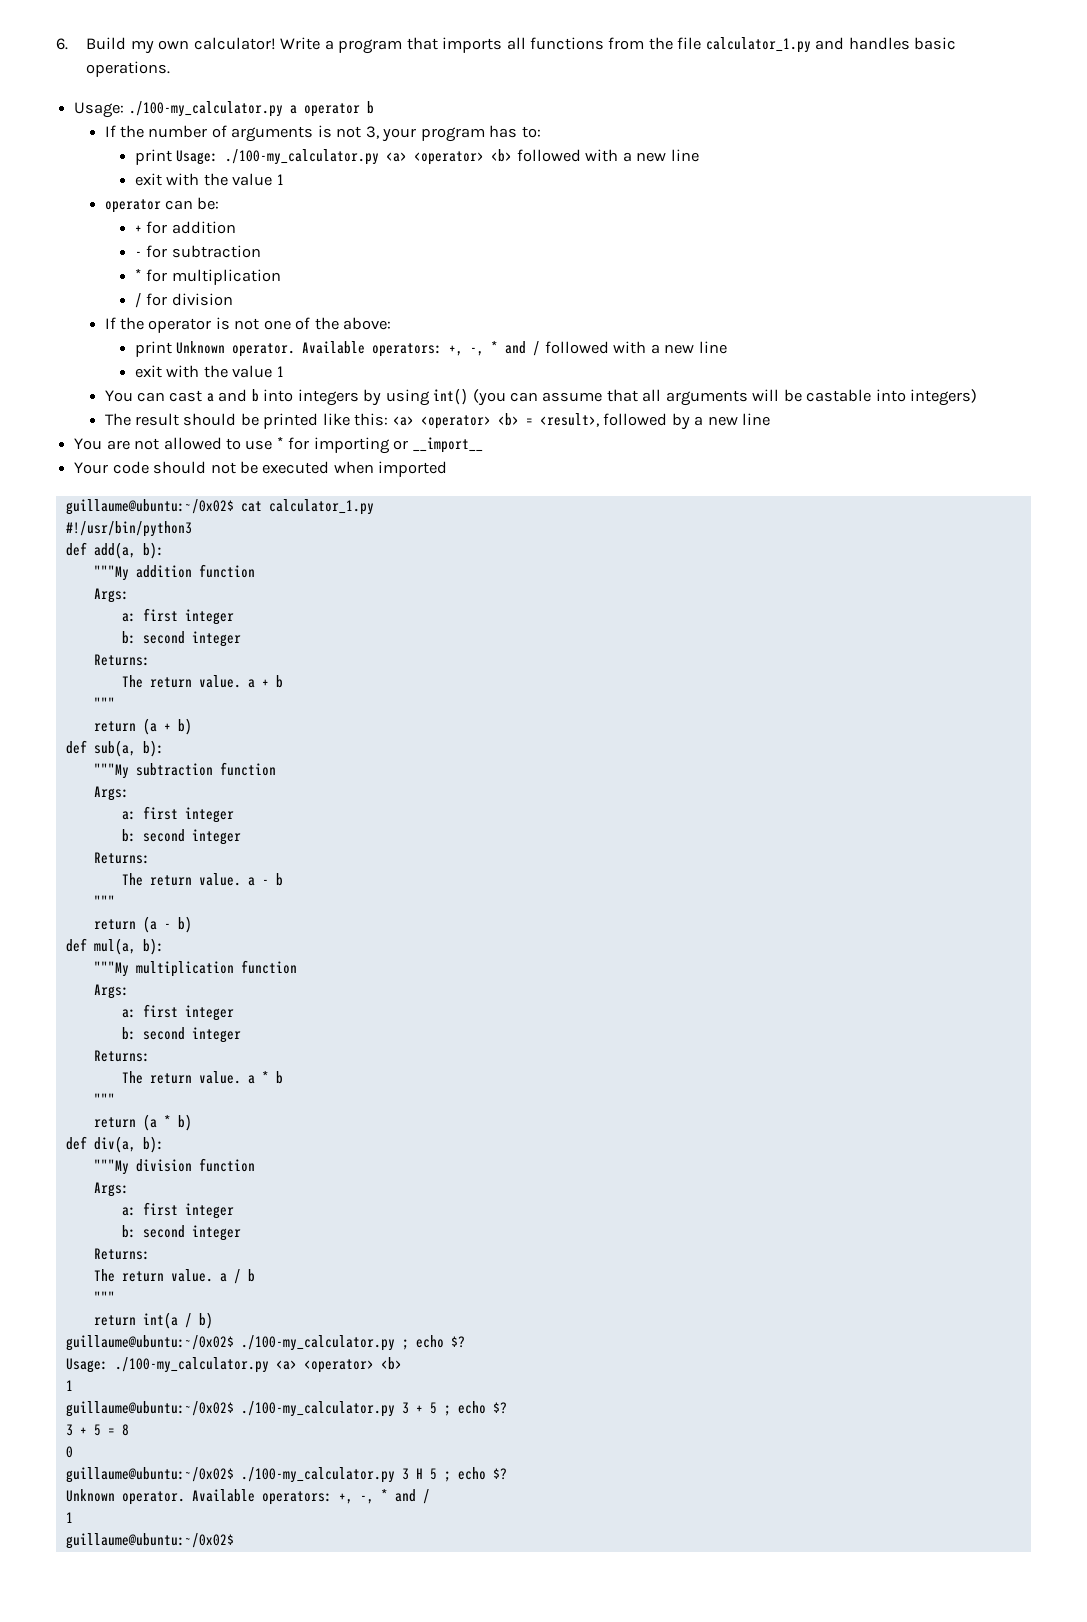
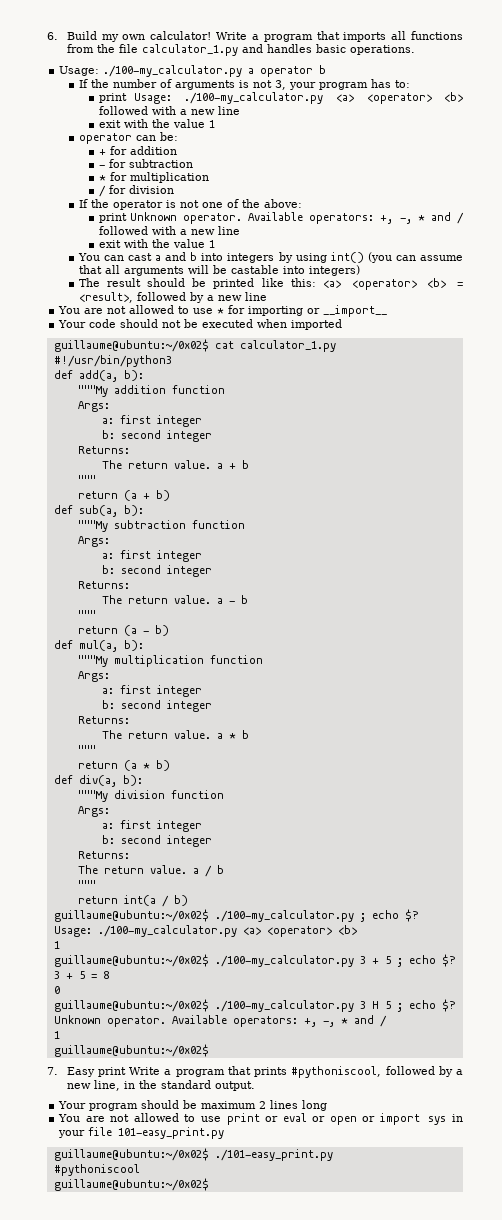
(234, 1541) none -> [47,1066,463,1078] [66,1080,255,1091] [58,1100,328,1111] [58,1113,463,1125] [58,1127,225,1139] [53,1148,333,1161] [53,1164,140,1176] [53,1178,209,1191] // 7. Easy print Write a program that prints #pythoniscool, followed by a new line, in the standard output. // Your program should be maximum 2 lines long // You are not allowed to use print or eval or open or import sys in your file 101-easy_print.py // guillaume@ubuntu:~/0x02$ ./101-easy_print.py // #pythoniscool // guillaume@ubuntu:~/0x02$

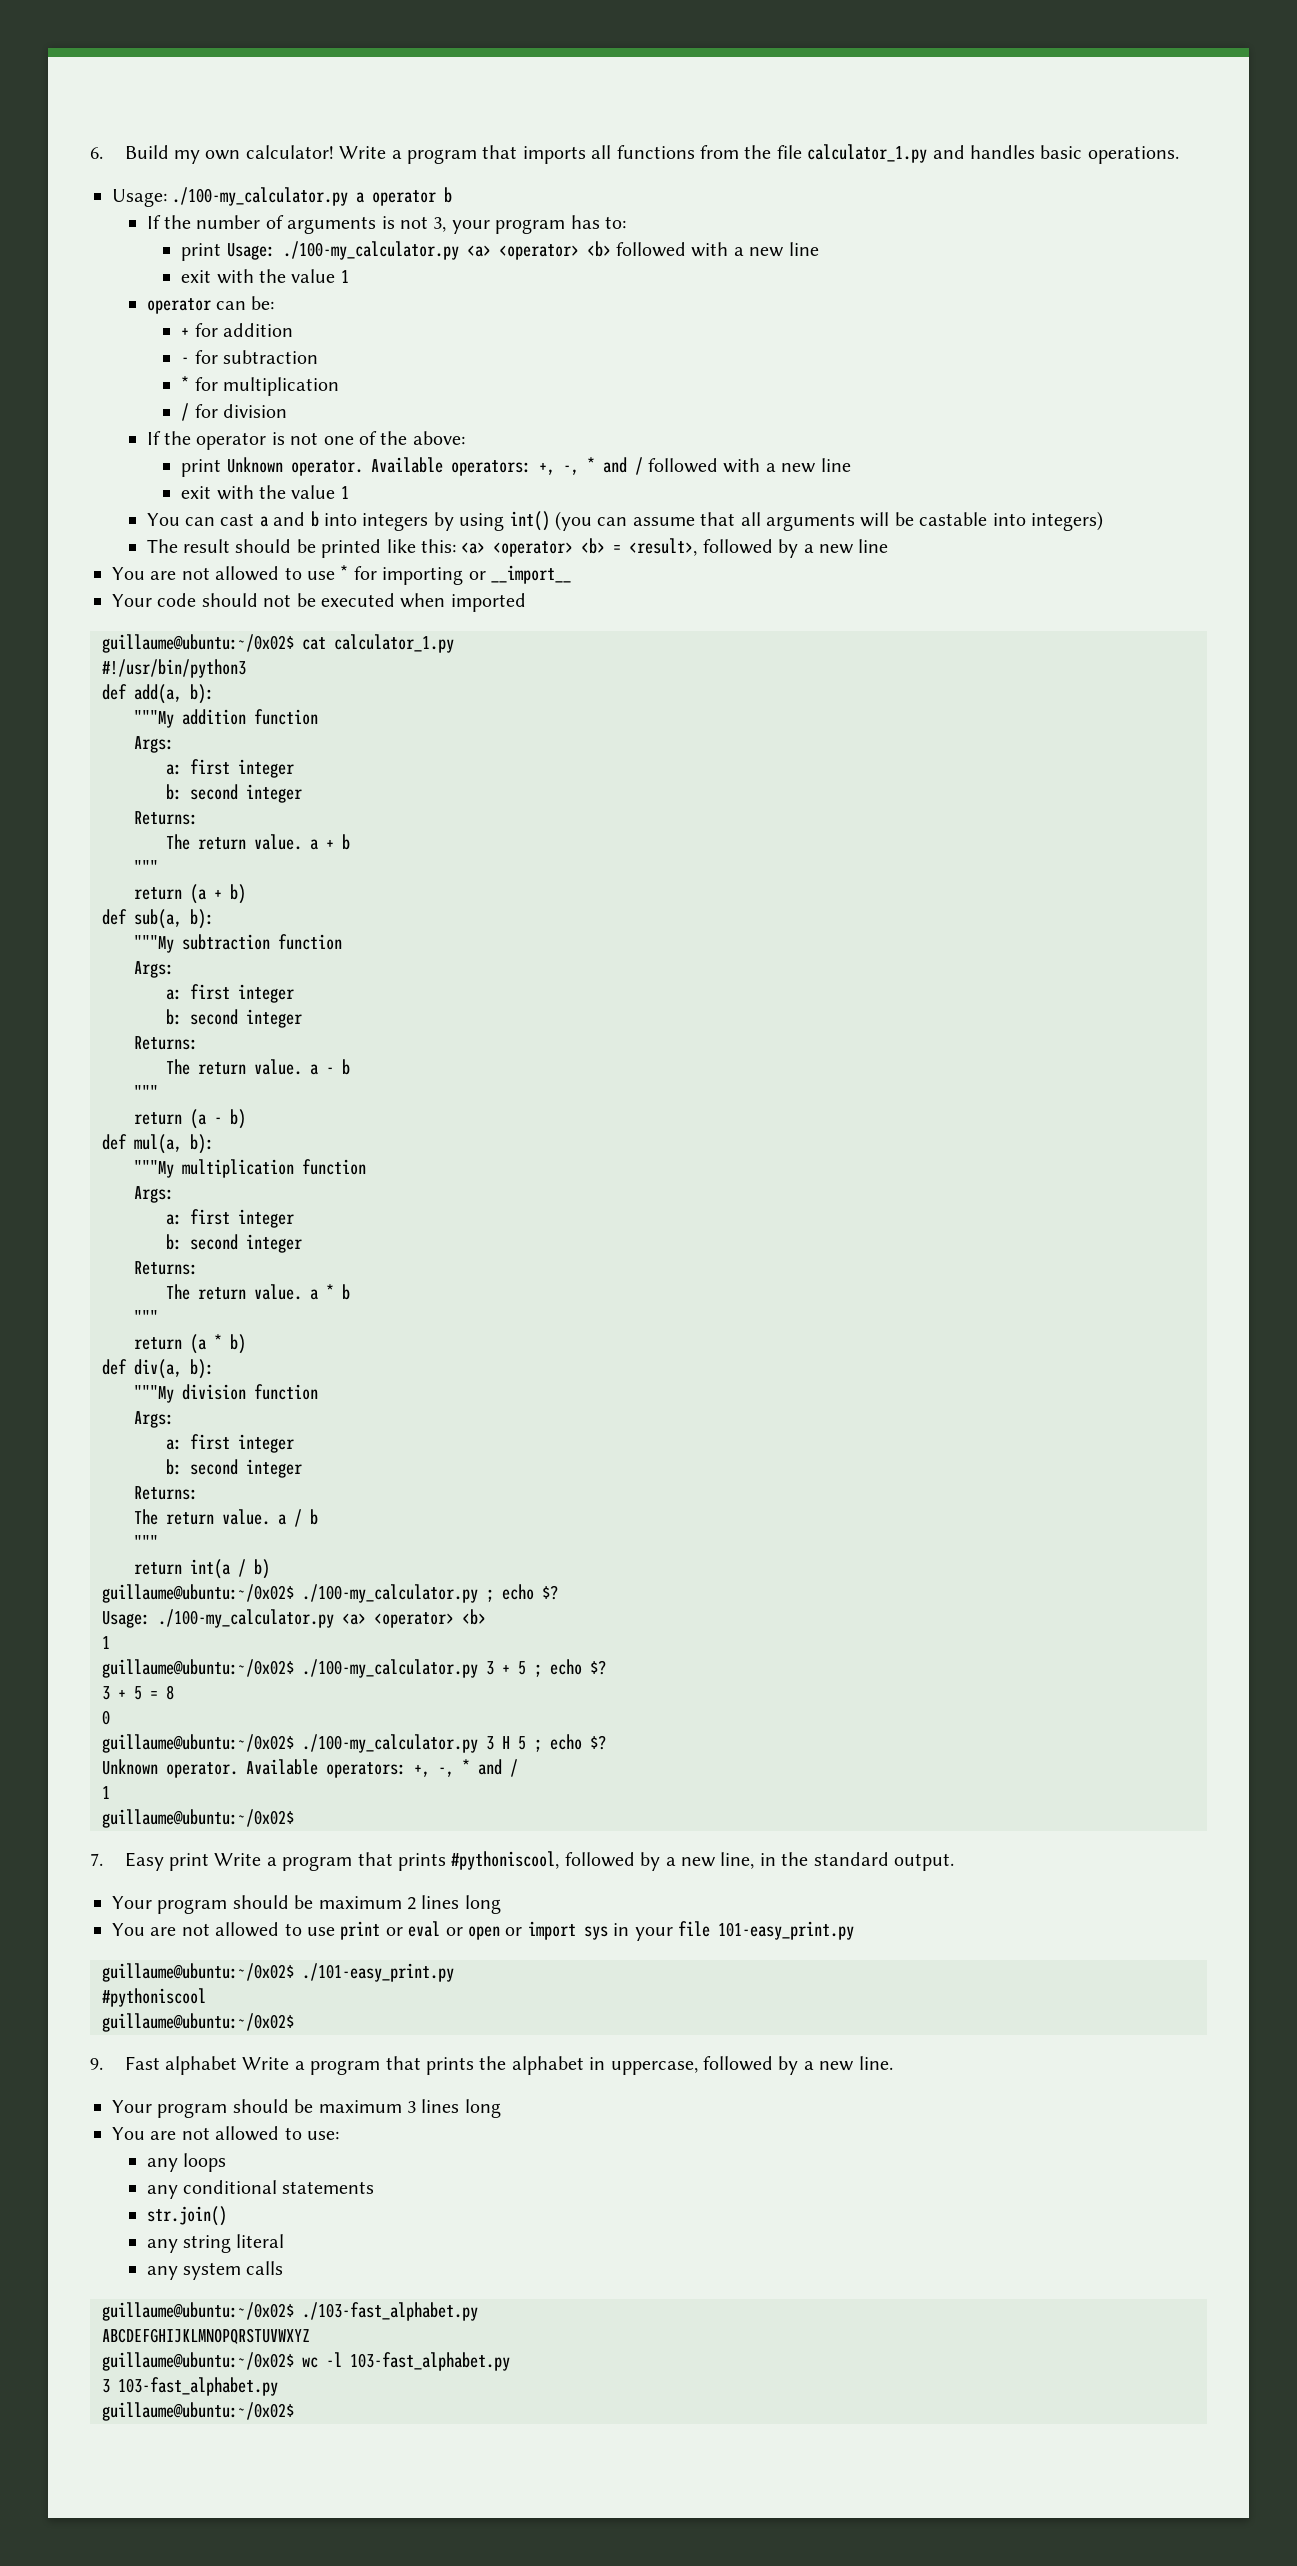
(209, 1184) none -> [90,2056,893,2075] [112,2099,501,2118] [112,2126,339,2141] [146,2153,227,2172] [146,2180,375,2199] [146,2206,227,2226] [146,2234,285,2253] [146,2261,284,2280] [102,2302,478,2321] [102,2328,310,2344] [102,2352,510,2371] [102,2377,278,2396] [102,2402,294,2421] // 9. Fast alphabet Write a program that prints the alphabet in uppercase, followed by a new line. // Your program should be maximum 3 lines long // You are not allowed to use: // any loops // any conditional statements // str.join() // any string literal // any system calls // guillaume@ubuntu:~/0x02$ ./103-fast_alphabet.py // ABCDEFGHIJKLMNOPQRSTUVWXYZ // guillaume@ubuntu:~/0x02$ wc -l 103-fast_alphabet.py // 3 103-fast_alphabet.py // guillaume@ubuntu:~/0x02$

